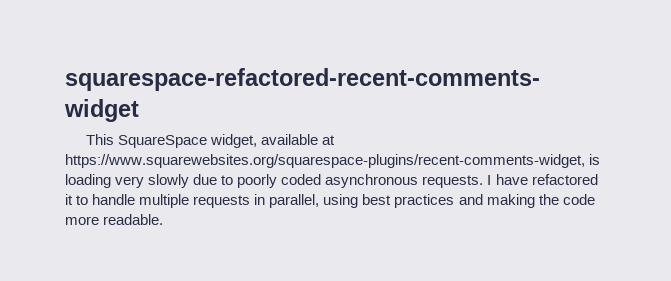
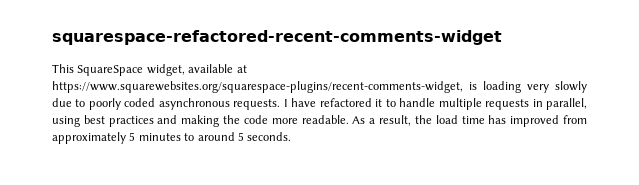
(164, 219) none -> [352,115,587,127] [52,132,292,144] As a result, the load time has improved from approximately 5 minutes to around 5 seconds.

